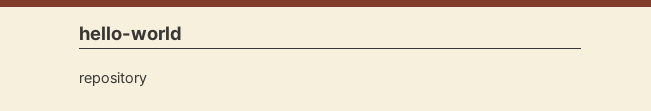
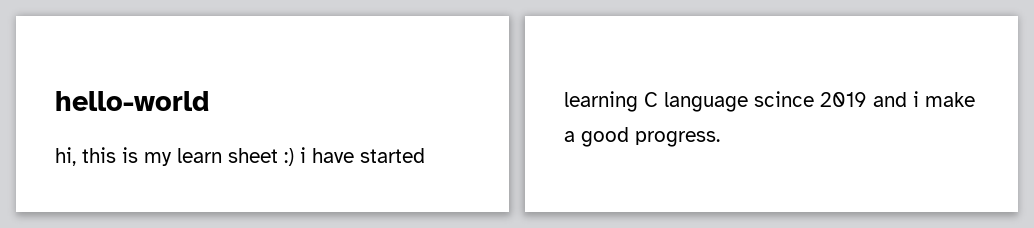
[79,72,147,86] repository -> [55,147,425,166] [564,91,975,112] [564,127,720,147] hi, this is my learn sheet :) i have started learning C language scince 2019 and i make a good progress.

